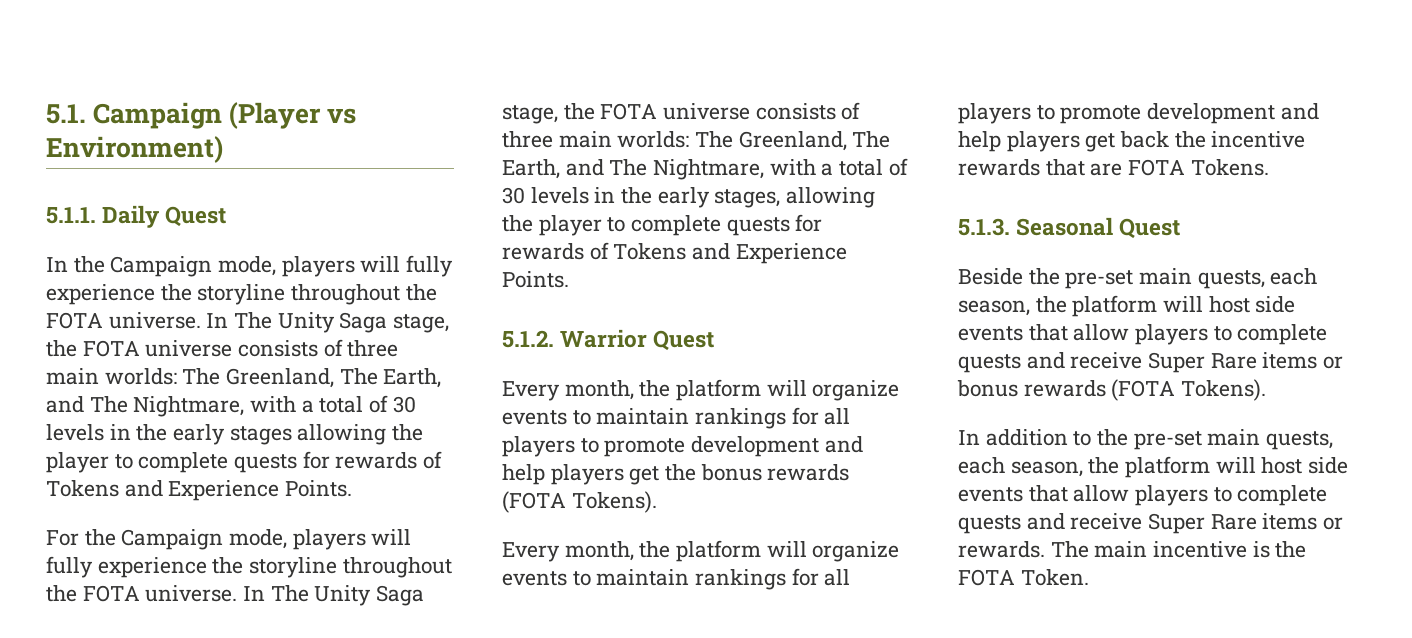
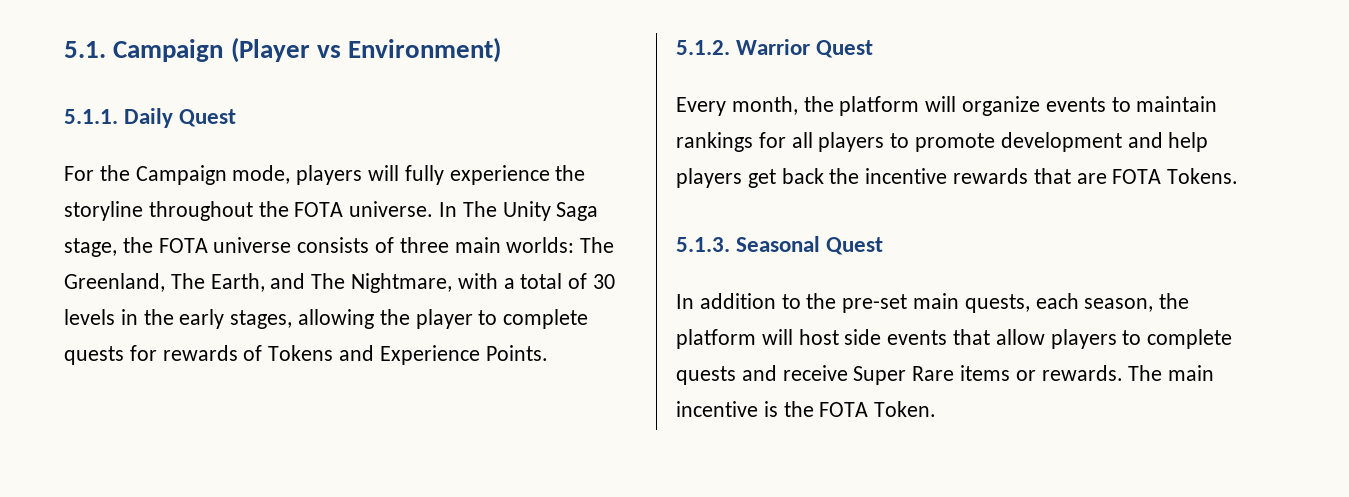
[46,255,454,277] [46,284,437,305] [46,312,450,333] [46,339,399,357] [46,368,442,388] [46,395,416,417] [46,424,424,445] [46,451,443,473] [46,480,353,501] // In the Campaign mode, players will fully experience the storyline throughout the FOTA universe. In The Unity Saga stage, the FOTA universe consists of three main worlds: The Greenland, The Earth, and The Nightmare, with a total of 30 levels in the early stages allowing the player to complete quests for rewards of Tokens and Experience Points. -> (237, 118) none
[502,379,900,401] [502,407,851,429] [502,436,863,457] [502,464,850,485] [502,491,657,513] // Every month, the platform will organize events to maintain rankings for all players to promote development and help players get the bonus rewards (FOTA Tokens). -> (874, 49) none
[958,268,1318,289] [958,295,1296,317] [958,324,1328,345] [958,352,1344,373] [957,379,1267,401] // Beside the pre-set main quests, each season, the platform will host side events that allow players to complete quests and receive Super Rare items or bonus rewards (FOTA Tokens). -> (884, 246) none

